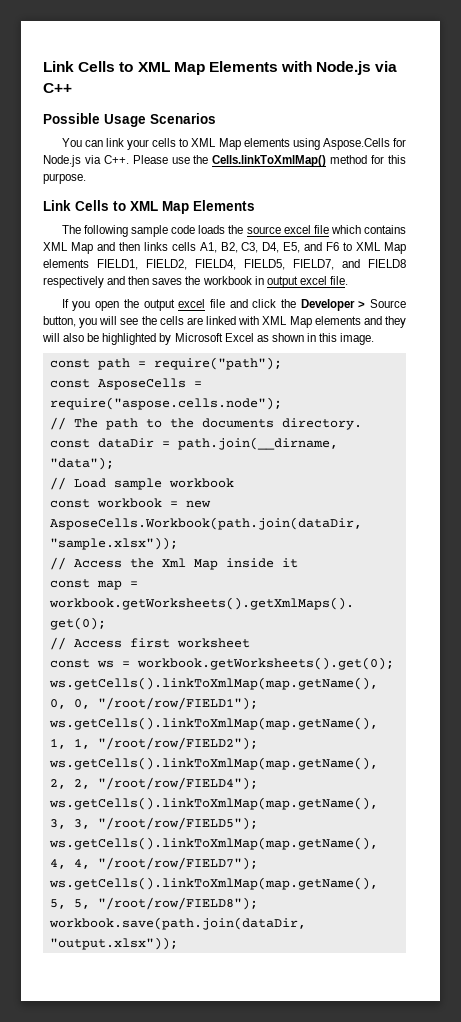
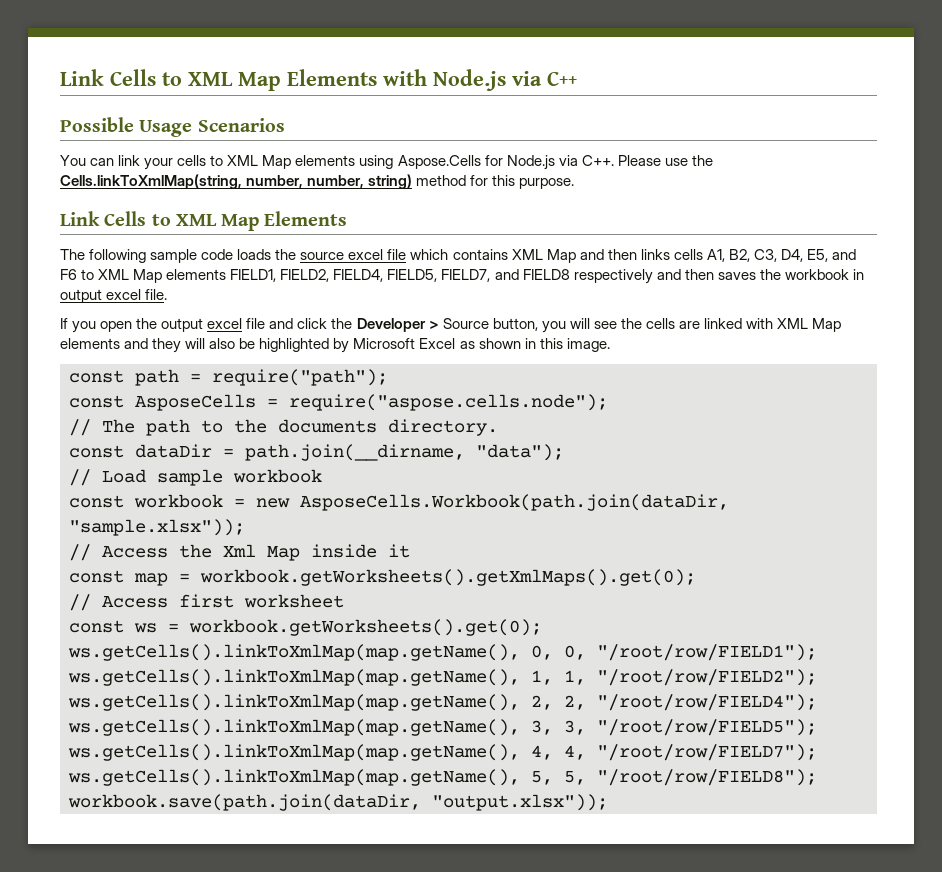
[212,155,327,167] Cells.linkToXmlMap() -> [60,174,413,189] Cells.linkToXmlMap(string, number, number, string)

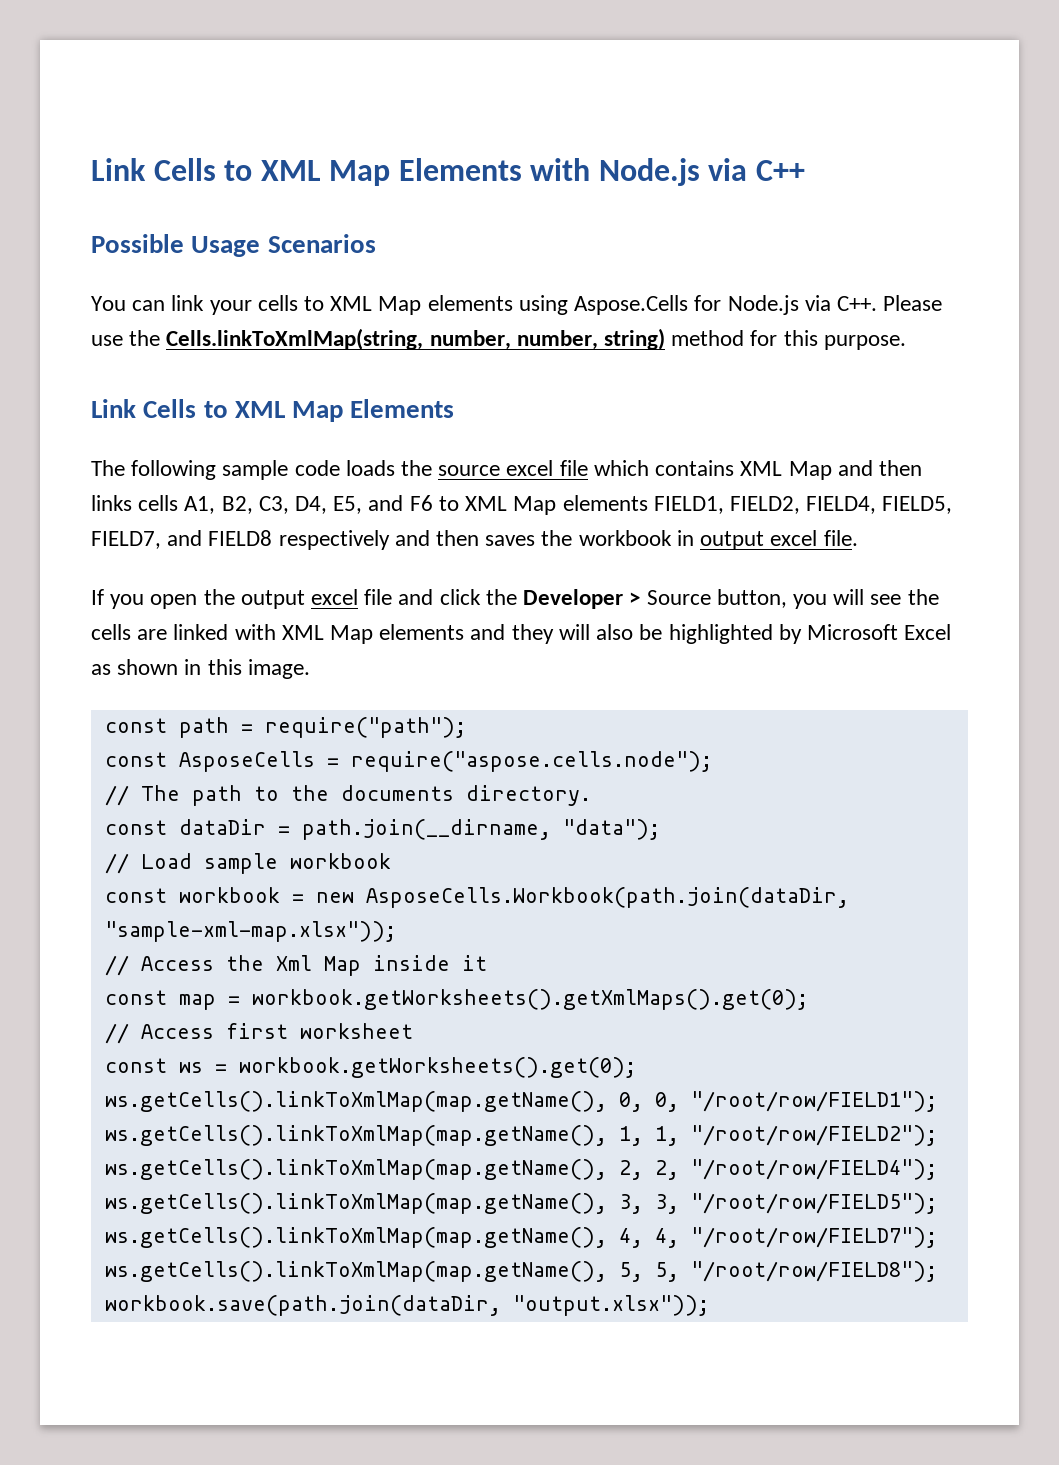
[69,519,245,536] "sample.xlsx")); -> [104,921,396,942] "sample-xml-map.xlsx"));

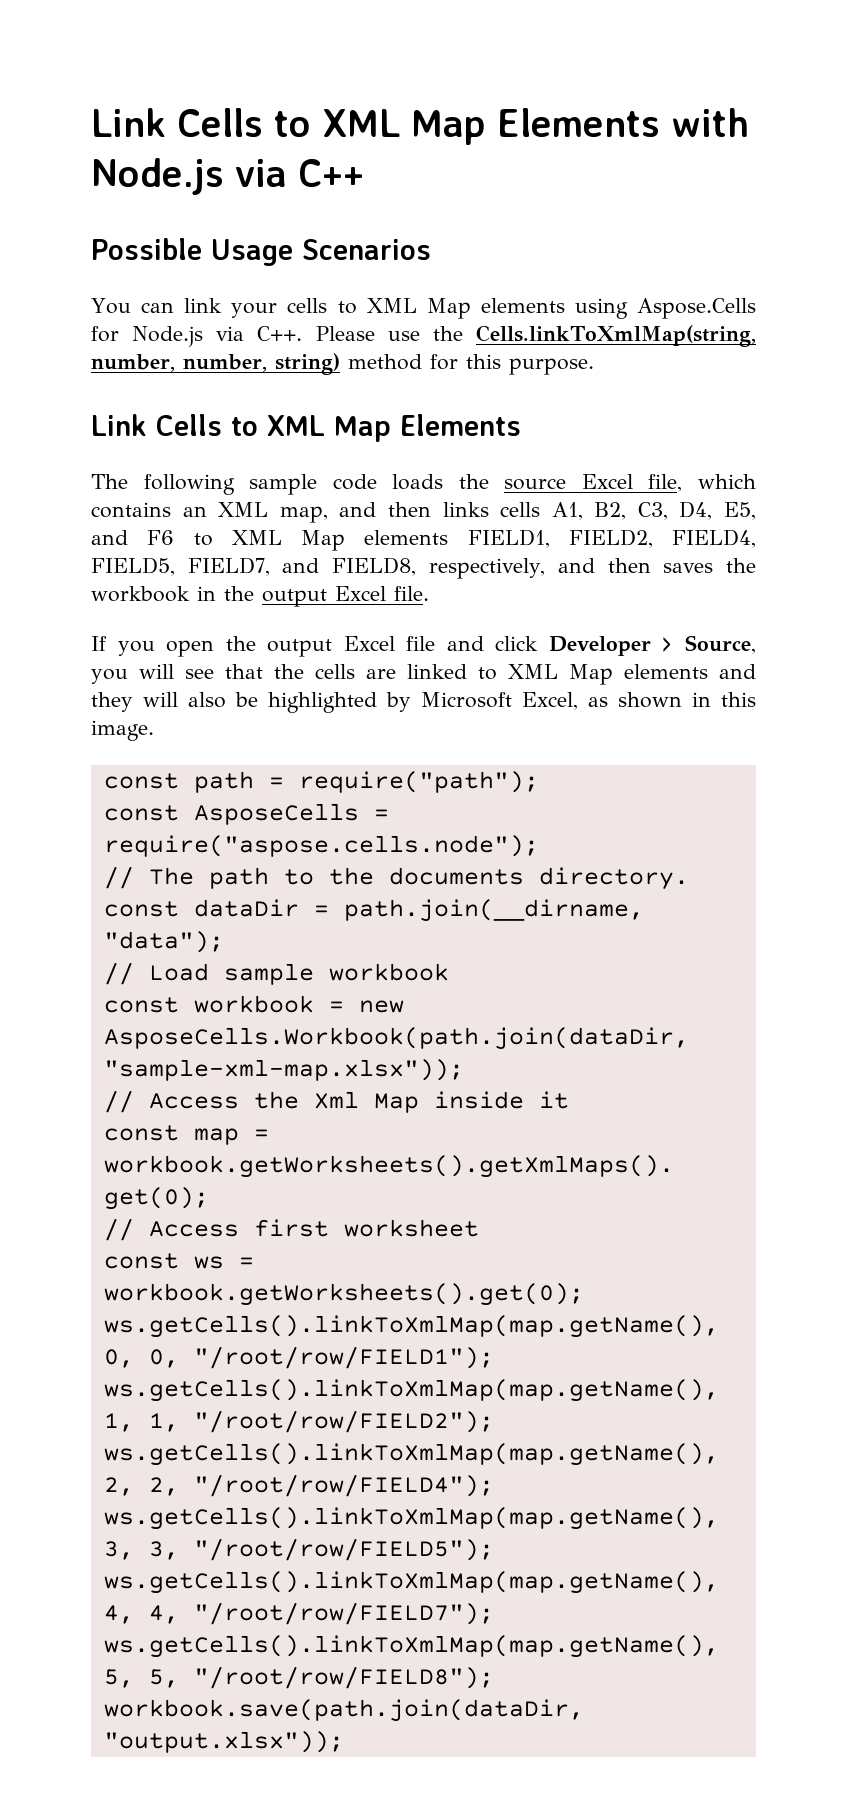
[506,460,832,480] excel file which contains XML Map -> [581,474,756,492] [91,502,328,523] Excel file, which contains an XML map,
[208,530,390,550] FIELD8 respectively -> [331,557,546,579] FIELD8, respectively,
[700,530,818,550] output excel -> [224,586,386,607] the output Excel
[311,589,359,605] excel -> [343,636,395,651] Excel
[485,589,517,605] the -> (539, 643) none
[646,589,787,608] Source button, -> [685,635,756,654] Source,
(902, 599) none -> [225,664,263,679] that
[234,624,276,640] with -> [478,667,497,680] to
[904,624,952,640] Excel -> [522,692,578,710] Excel,

